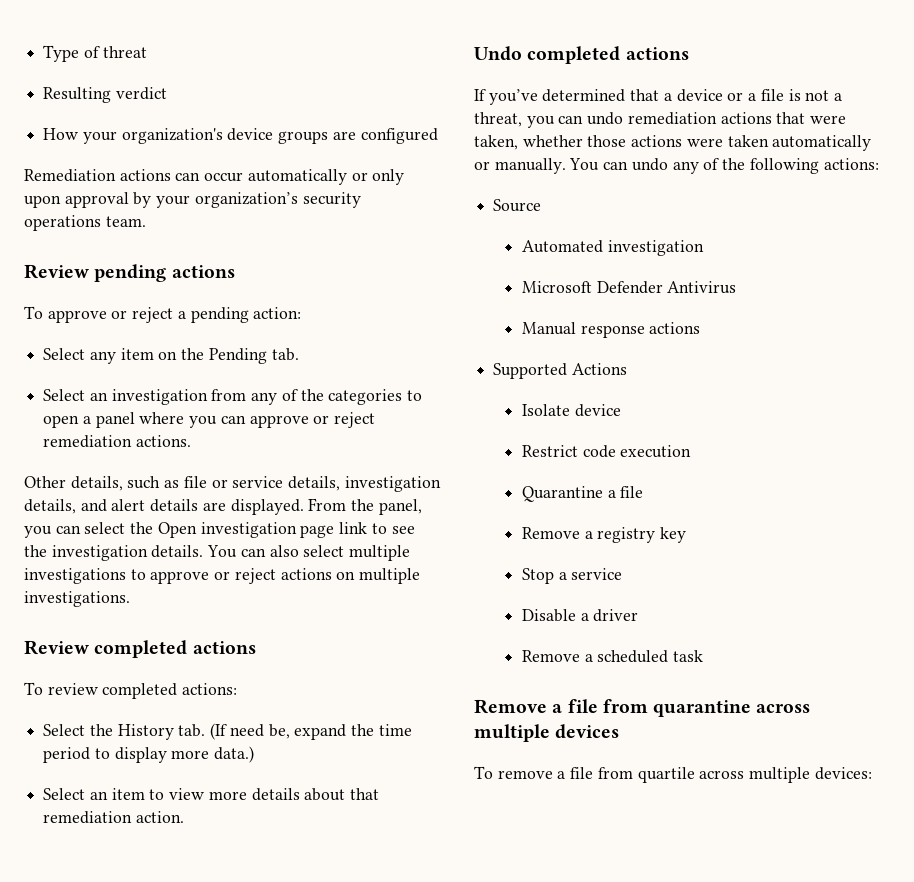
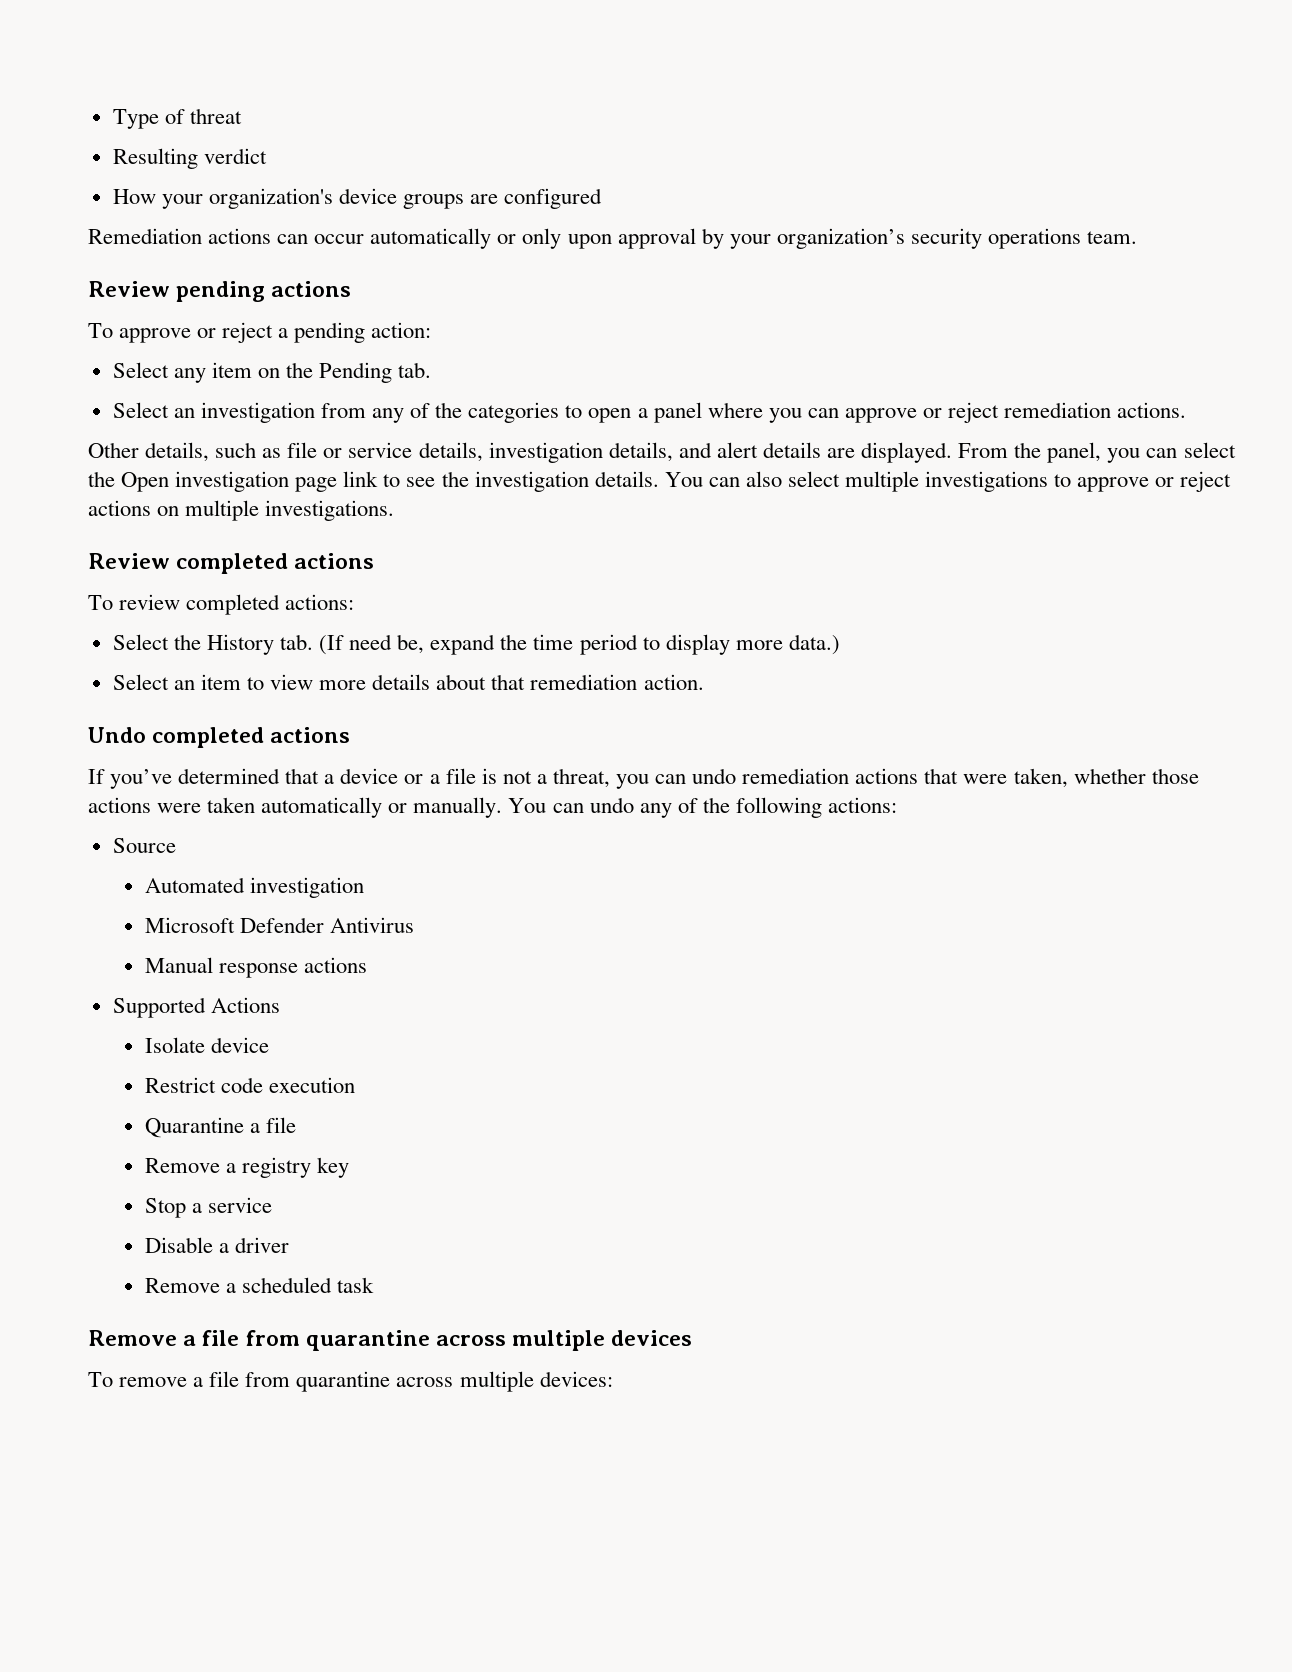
[637,767,695,783] quartile -> [296,1371,391,1392] quarantine

